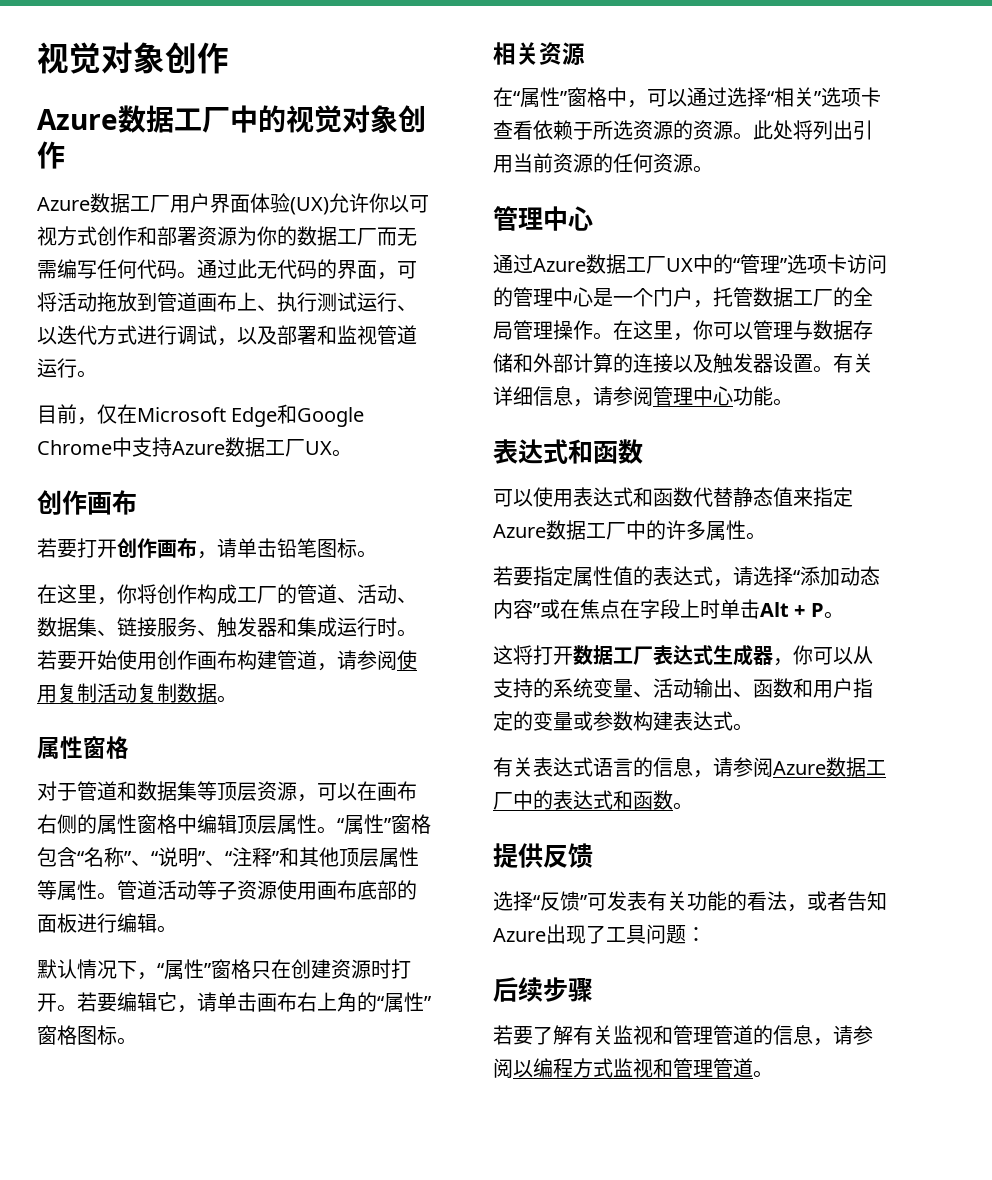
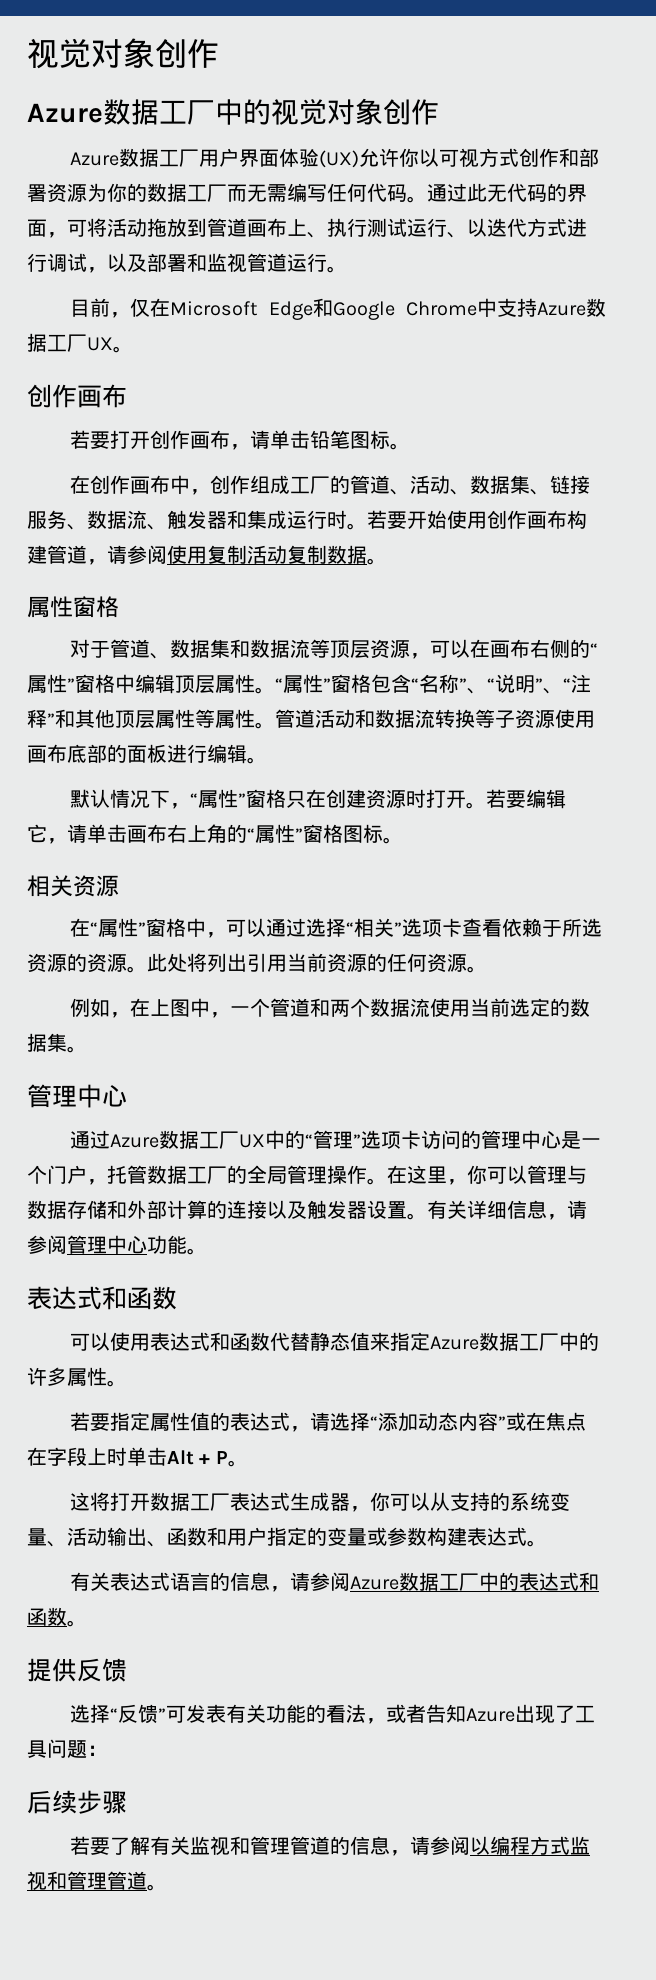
[57,584,217,605] 这里，你将创作构 -> [90,475,271,495] 创作画布中，创作组
(217, 633) none -> [87,510,167,530] 数据流、
[117,781,197,801] 和数据集 -> [150,639,311,659] 、数据集和数据流
[97,814,137,835] 属性 -> [590,643,599,656] [27,674,75,693] “属性”
(197, 890) none -> [355,709,475,728] 和数据流转换
(713, 169) none -> [70,998,591,1018] [27,1033,87,1053] // 例如，在上图中，一个管道和两个数据流使用当前选定的数据集。

